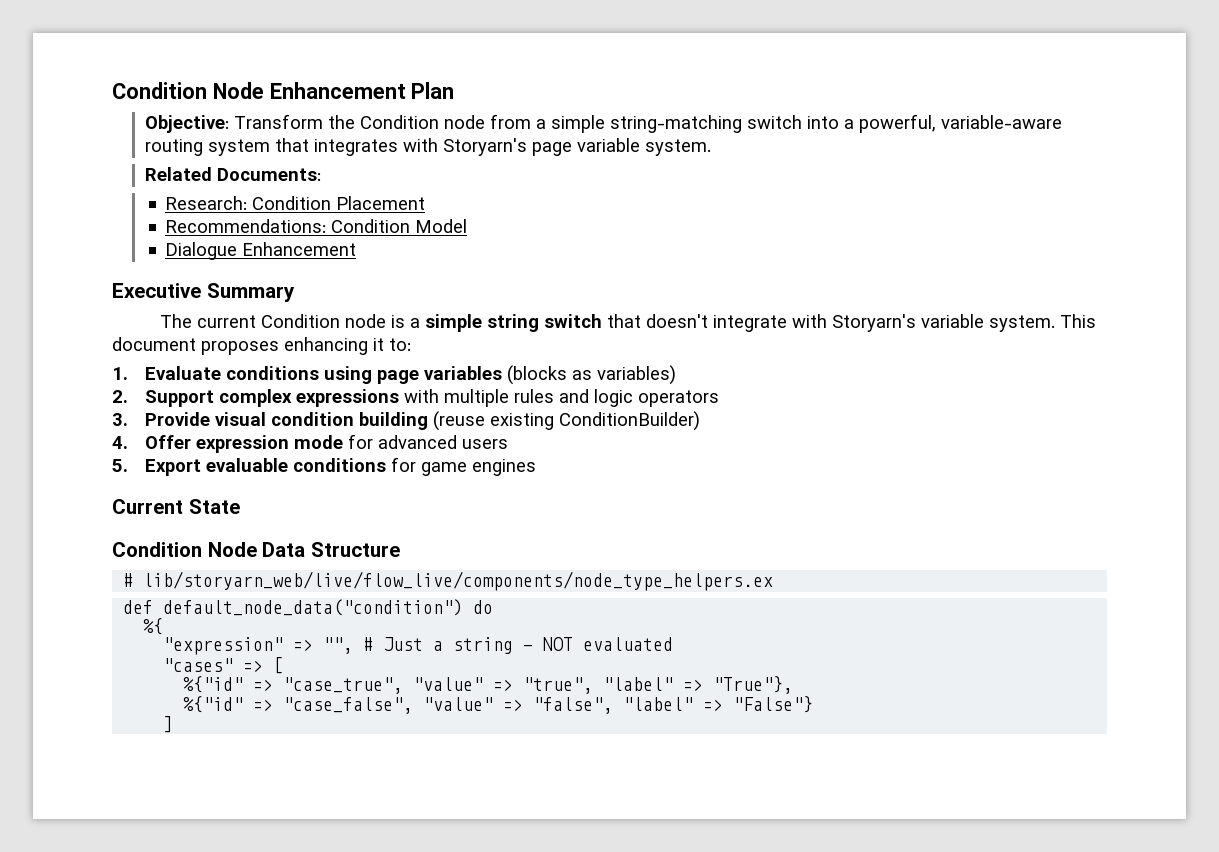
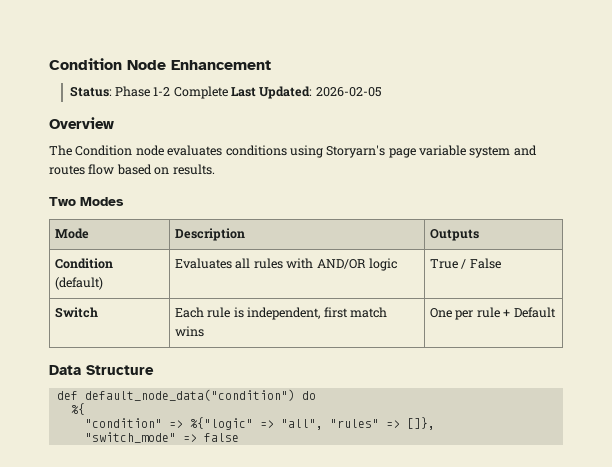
[411,82,455,99] [145,114,1063,133] [145,138,712,156] [145,167,322,181] [165,196,426,210] [165,219,468,233] [165,242,357,260] [112,283,295,302] [160,314,1097,332] [112,337,411,355] [112,365,677,385] [112,389,720,407] [112,411,701,431] [112,434,509,453] [112,457,537,476] [112,499,240,514] [112,542,257,557] Plan // Objective: Transform the Condition node from a simple string-matching switch into a powerful, variable-aware routing system that integrates with Storyarn's page variable system. // Related Documents: // Research: Condition Placement // Recommendations: Condition Model // Dialogue Enhancement // Executive Summary // The current Condition node is a simple string switch that doesn't integrate with Storyarn's variable system. This document proposes enhancing it to: // 1. Evaluate conditions using page variables (blocks as variables) // 2. Support complex expressions with multiple rules and logic operators // 3. Provide visual condition building (reuse existing ConditionBuilder) // 4. Offer expression mode for advanced users // 5. Export evaluable conditions for game engines // Current State // Condition Node -> [69,86,382,99] [49,117,114,129] [49,145,537,158] [49,164,215,175] [49,197,124,206] [55,228,90,239] [175,228,246,241] [430,229,480,241] [55,258,114,269] [55,277,104,290] [175,258,397,271] [430,258,501,269] [55,307,99,318] [175,307,387,320] [175,326,205,337] [430,307,556,320] // Status: Phase 1-2 Complete Last Updated: 2026-02-05 // Overview // The Condition node evaluates conditions using Storyarn's page variable system and routes flow based on results. // Two Modes // Mode | Description | Outputs // Condition (default) | Evaluates all rules with AND/OR logic | True / False // Switch | Each rule is independent, first match wins | One per rule + Default //
[123,571,774,591] // # lib/storyarn_web/live/flow_live/components/node_type_helpers.ex -> (154, 370) none
[163,637,674,655] [163,657,284,674] [183,676,794,694] [183,696,814,714] [163,716,174,733] "expression" => "", # Just a string - NOT evaluated // "cases" => [ // %{"id" => "case_true", "value" => "true", "label" => "True"}, // %{"id" => "case_false", "value" => "false", "label" => "False"} // ] -> [84,417,435,430] [84,432,239,443] "condition" => %{"logic" => "all", "rules" => []}, // "switch_mode" => false

